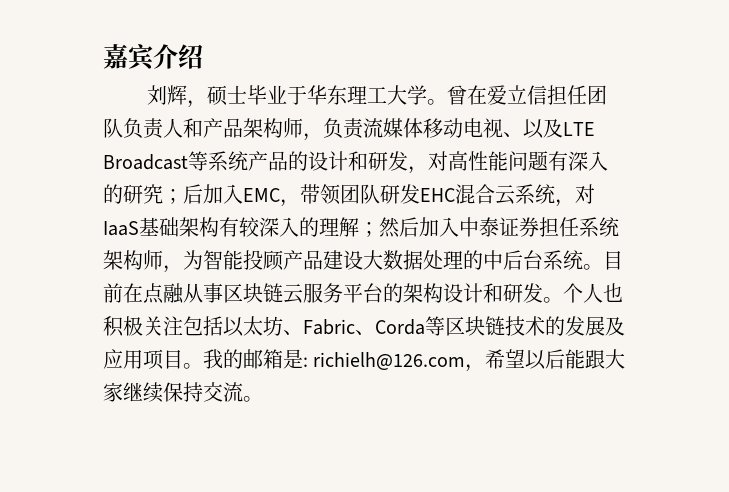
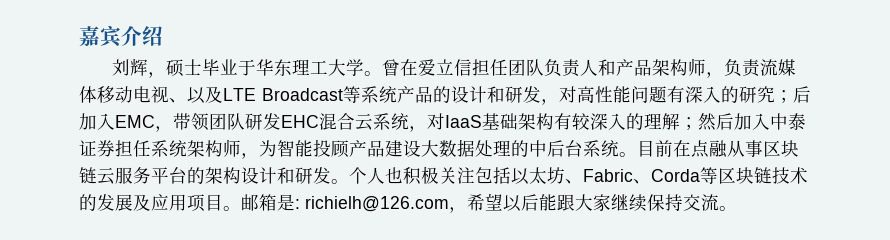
[203,349,243,369] 我的 -> (241, 208) none

